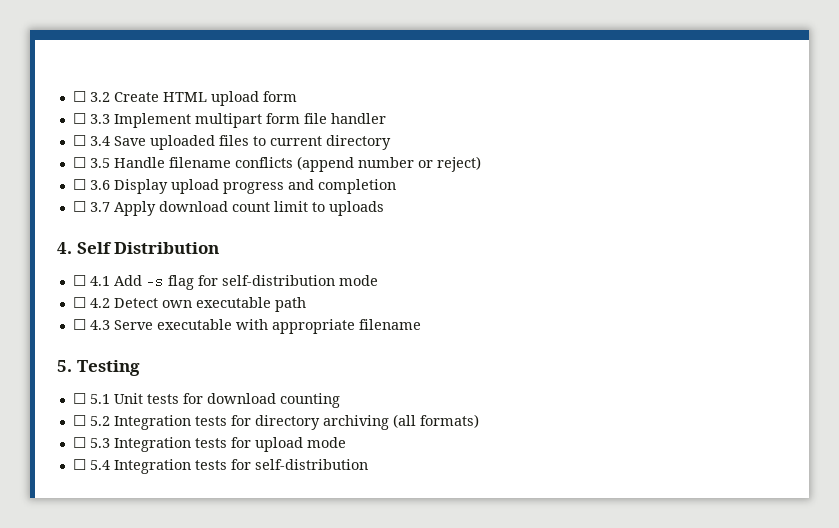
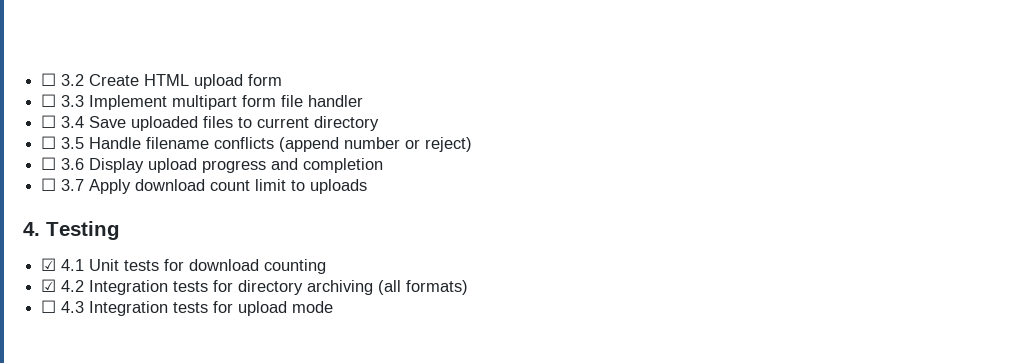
[76,242,220,254] [72,274,378,290] [72,297,306,312] [72,319,421,334] [57,360,72,372] Self Distribution // ☐ 4.1 Add -s flag for self-distribution mode // ☐ 4.2 Detect own executable path // ☐ 4.3 Serve executable with appropriate filename // 5. -> (40, 229) none
[72,393,110,404] ☐ 5.1 -> [41,258,85,271] ☑ 4.1
[72,415,110,426] ☐ 5.2 -> [41,279,85,292] ☑ 4.2
[89,438,110,448] 5.3 -> [61,301,85,313] 4.3
[72,459,368,474] // ☐ 5.4 Integration tests for self-distribution -> (334, 307) none

